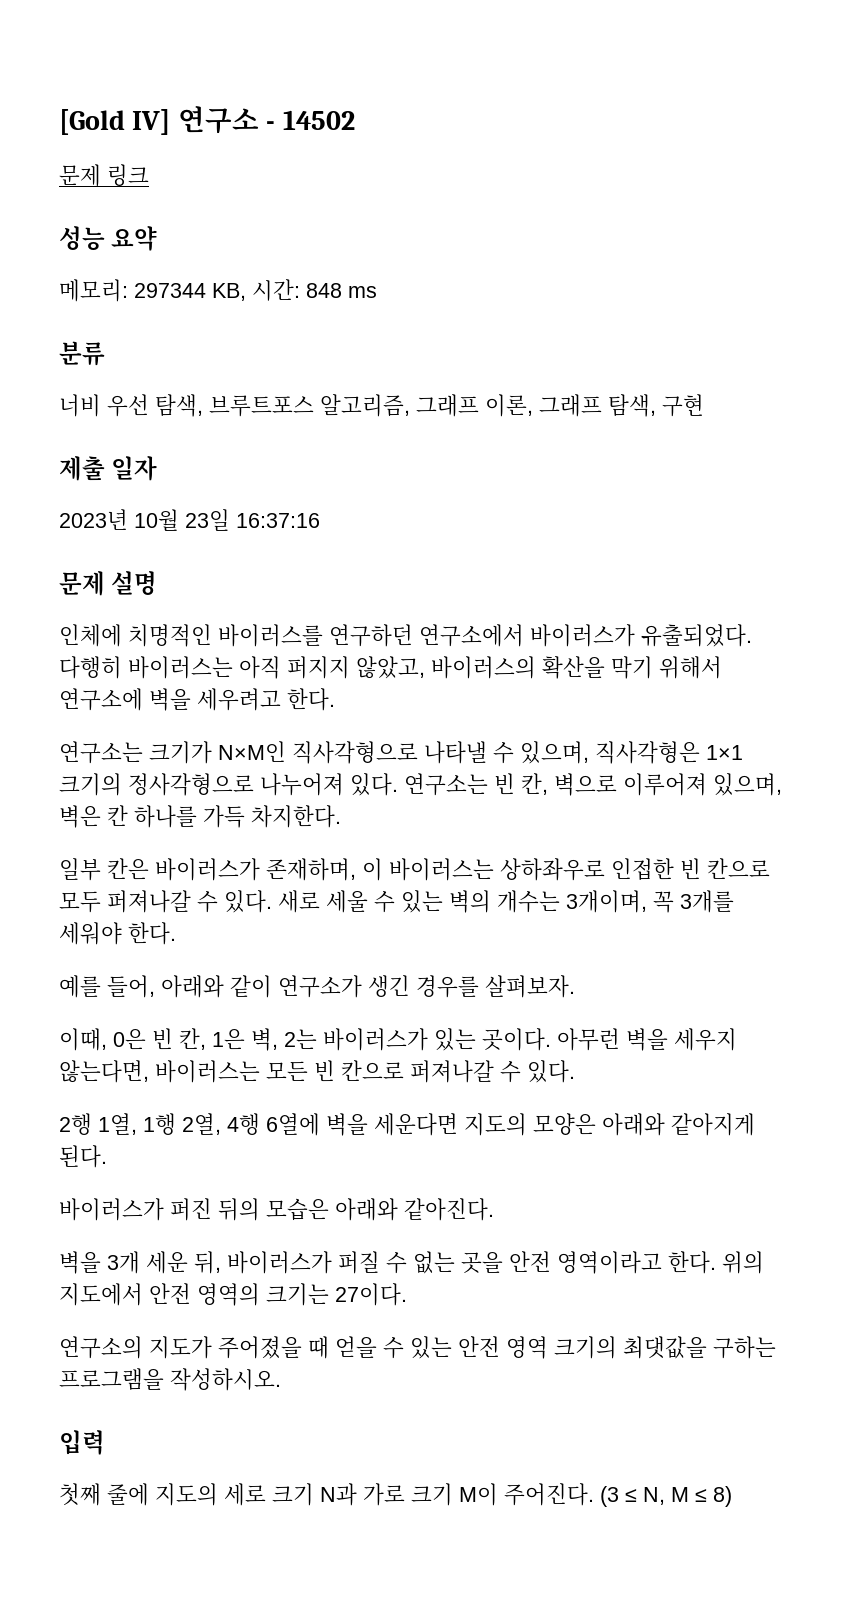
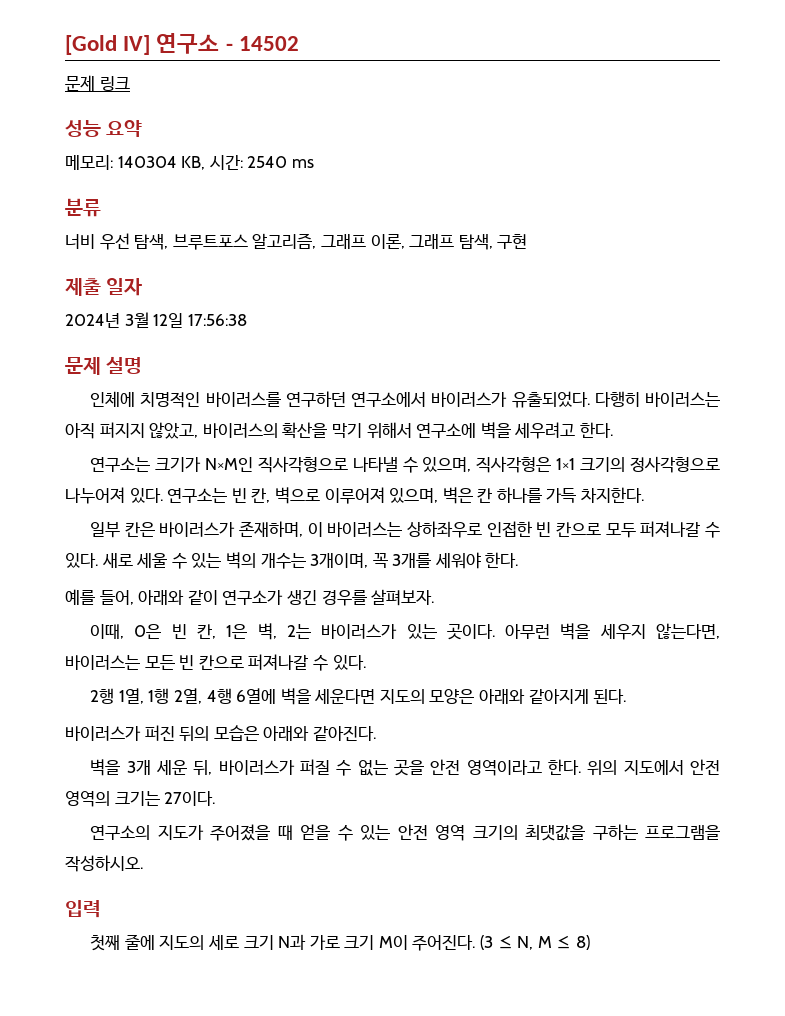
[134,283,206,298] 297344 -> [117,156,177,168] 140304
[306,283,342,298] 848 -> [247,156,288,168] 2540
[59,509,320,531] 2023년 10월 23일 16:37:16 -> [65,312,247,328] 2024년 3월 12일 17:56:38

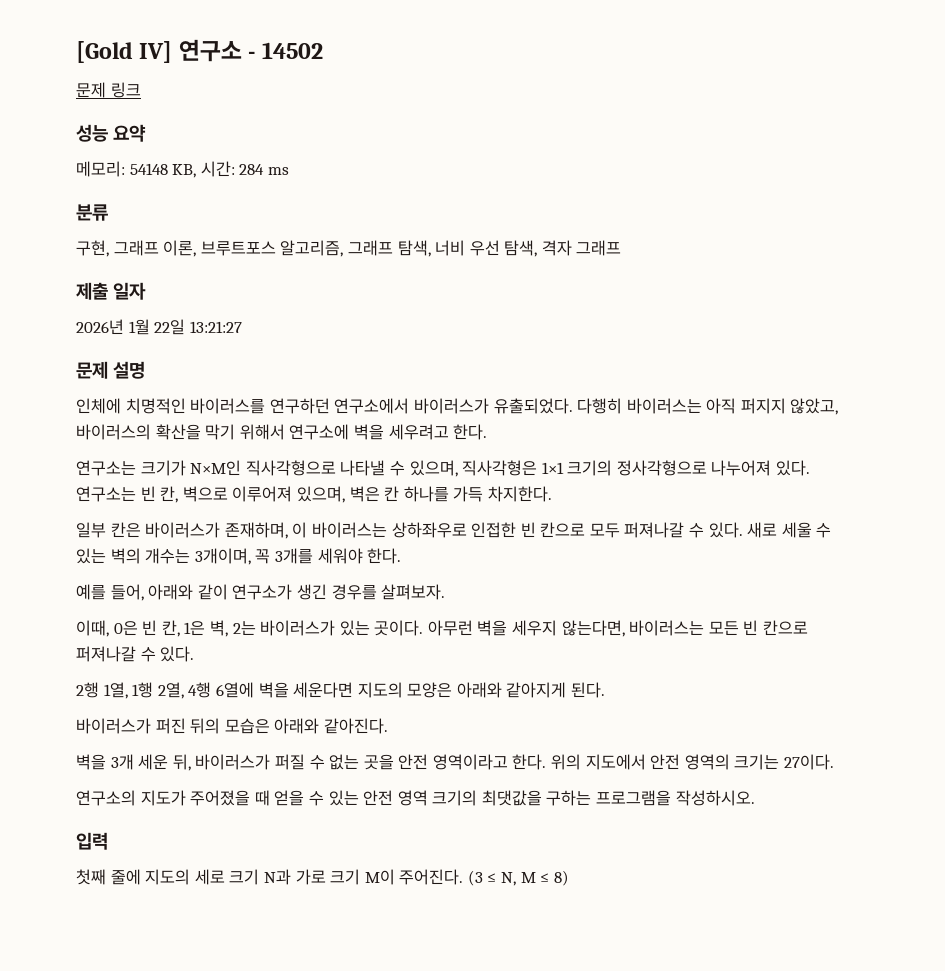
[117,156,177,168] 140304 -> [129,163,168,175] 54148
[247,156,288,168] 2540 -> [239,164,265,175] 284
(101, 207) none -> [76,240,431,257] 구현, 그래프 이론, 브루트포스 알고리즘, 그래프 탐색,
[172,233,528,250] [65,278,143,296] [65,312,247,328] 브루트포스 알고리즘, 그래프 이론, 그래프 탐색, 구현 // 제출 일자 // 2024년 3월 12일 17:56:38 -> [541,240,622,256] [76,282,147,300] [76,319,242,335] 격자 그래프 // 제출 일자 // 2026년 1월 22일 13:21:27

